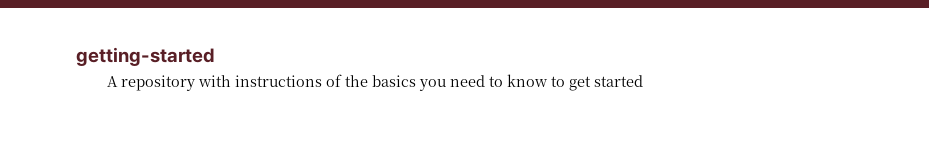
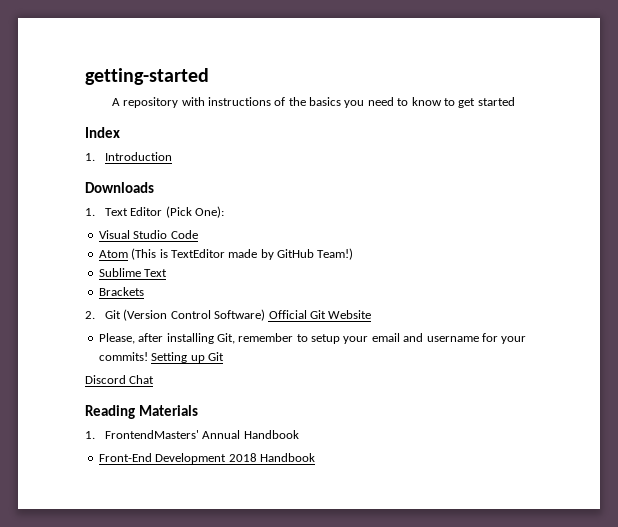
(644, 81) none -> [85,127,120,138] [85,152,172,161] [85,182,154,193] [85,206,225,218] [98,230,198,239] [98,248,354,260] [98,268,168,277] [98,287,144,296] [85,309,372,321] [98,333,527,344] [98,352,224,363] [85,375,155,384] [85,405,198,419] [85,430,299,439] [98,453,315,464] // Index // 1. Introduction // Downloads // 1. Text Editor (Pick One): // Visual Studio Code // Atom (This is TextEditor made by GitHub Team!) // Sublime Text // Brackets // 2. Git (Version Control Software) Official Git Website // Please, after installing Git, remember to setup your email and username for your commits! Setting up Git // Discord Chat // Reading Materials // 1. FrontendMasters' Annual Handbook // Front-End Development 2018 Handbook

